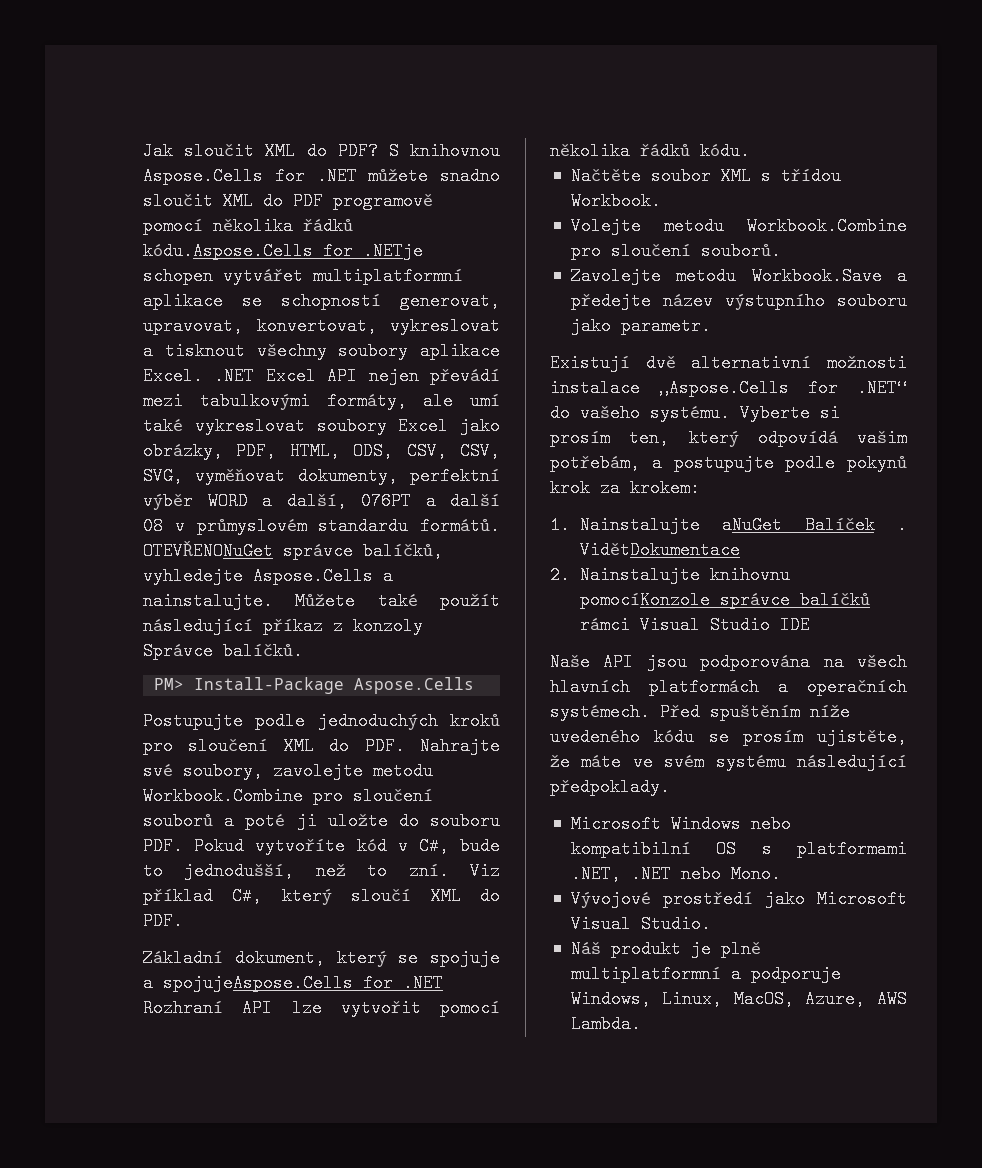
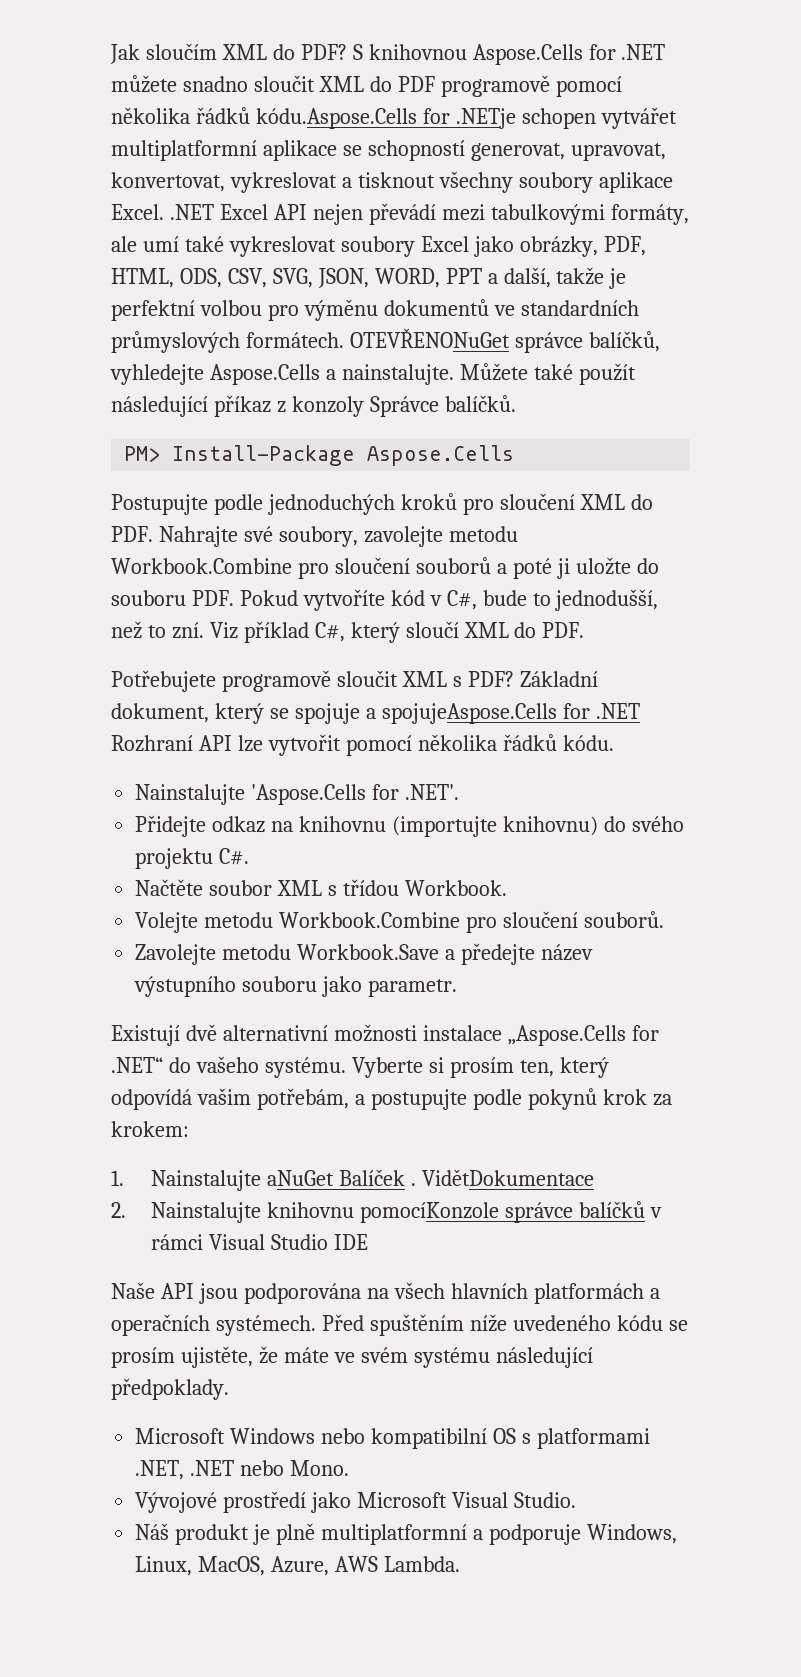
[184,142,255,160] sloučit -> [145,43,217,60] sloučím
[460,442,500,460] [143,467,500,485] [143,492,500,510] [143,517,500,535] CSV, SVG, vyměňovat dokumenty, perfektní výběr WORD a další, 076PT a další 08 v průmyslovém standardu formátů. -> [272,267,627,289] [111,299,639,321] [111,331,344,353] SVG, JSON, WORD, PPT a další, takže je perfektní volbou pro výměnu dokumentů ve standardních průmyslových formátech.
(183, 921) none -> [111,670,514,692] Potřebujete programově sloučit XML s PDF?
(750, 151) none -> [135,784,460,805] [135,815,684,837] [135,848,250,869] // Nainstalujte 'Aspose.Cells for .NET'. // Přidejte odkaz na knihovnu (importujte knihovnu) do svého projektu C#.
(870, 600) none -> [649,1207,662,1218] v

